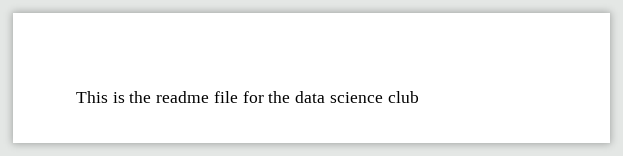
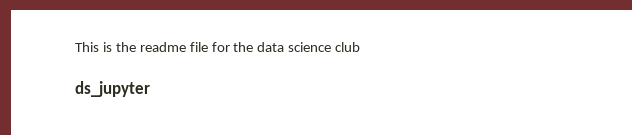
(419, 97) none -> [75,81,150,97] // ds_jupyter

